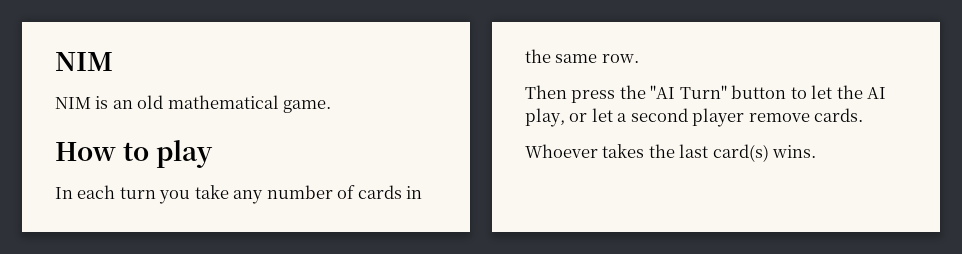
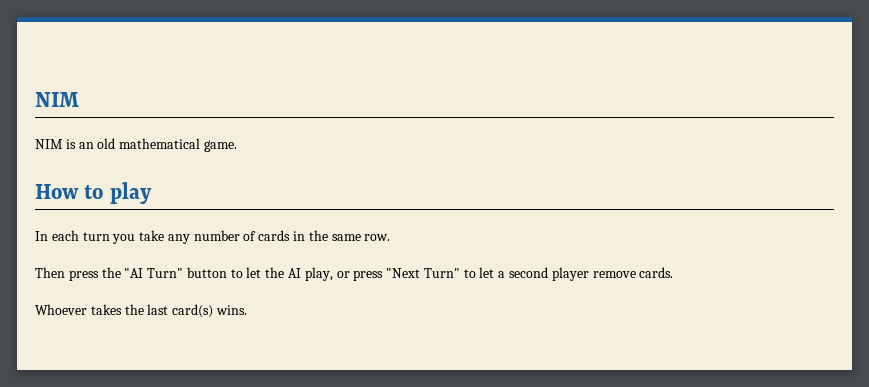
(588, 117) none -> [353,268,476,281] press "Next Turn" to

